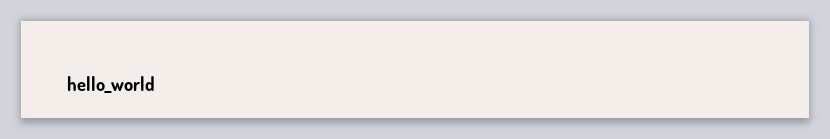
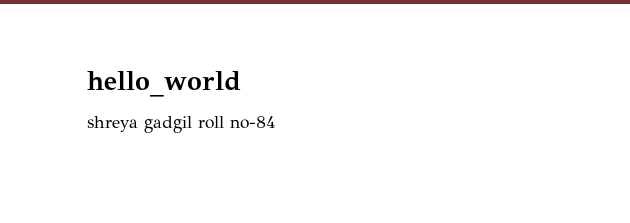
(155, 84) none -> [87,116,276,133] // shreya gadgil roll no-84

